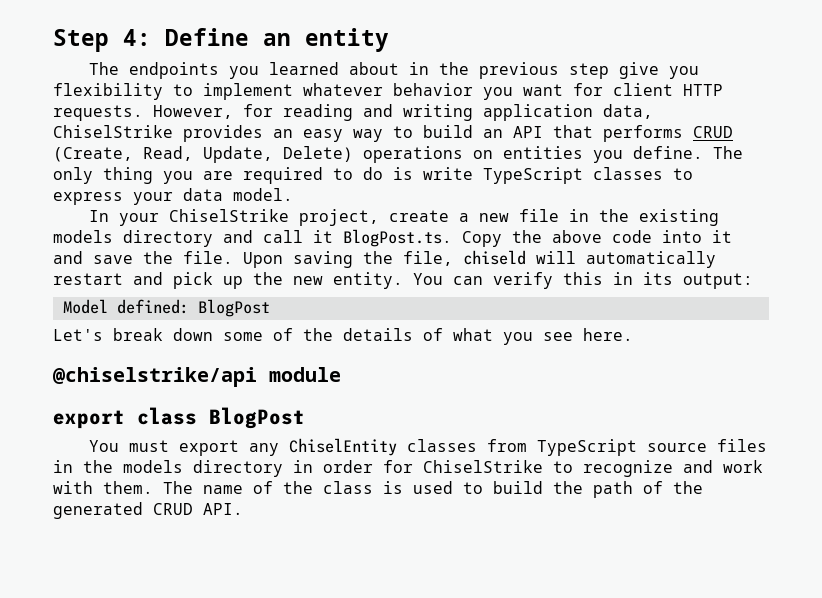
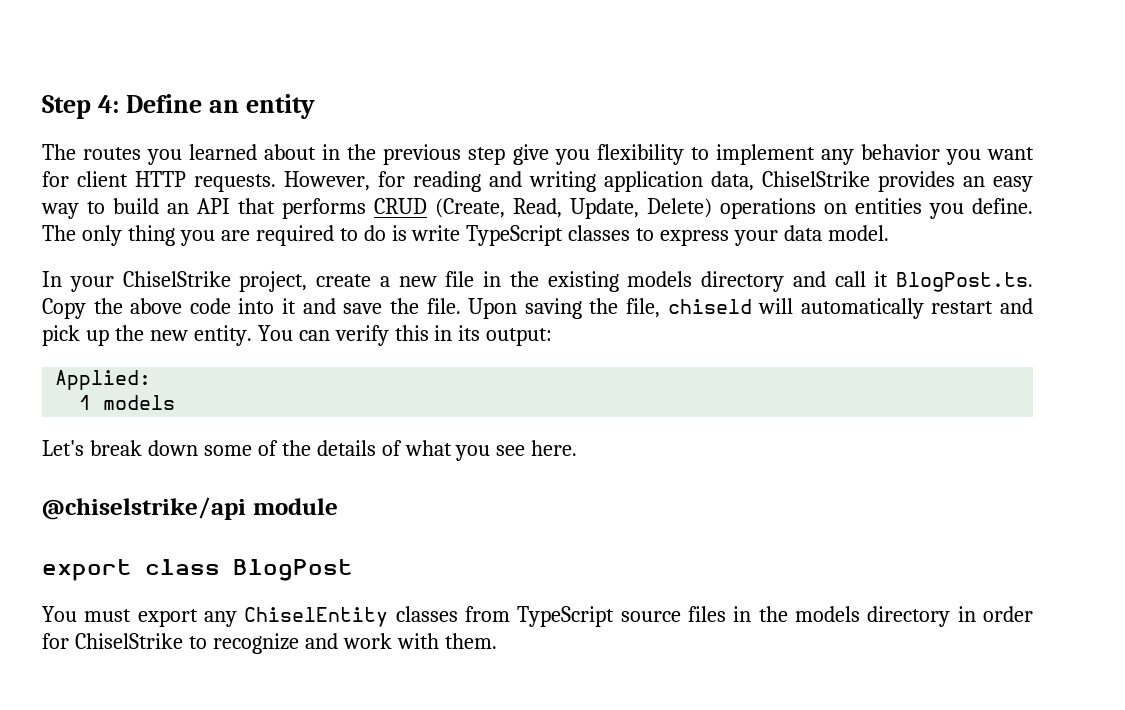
[129,62,220,79] endpoints -> [83,147,142,160] routes
[303,83,383,96] whatever -> [820,149,854,165] any
[62,299,270,317] Model defined: BlogPost -> [55,370,152,390] [79,395,176,410] Applied: // 1 models
[163,481,703,498] [53,502,243,519] The name of the class is used to build the path of the generated CRUD API. -> (497, 641) none

